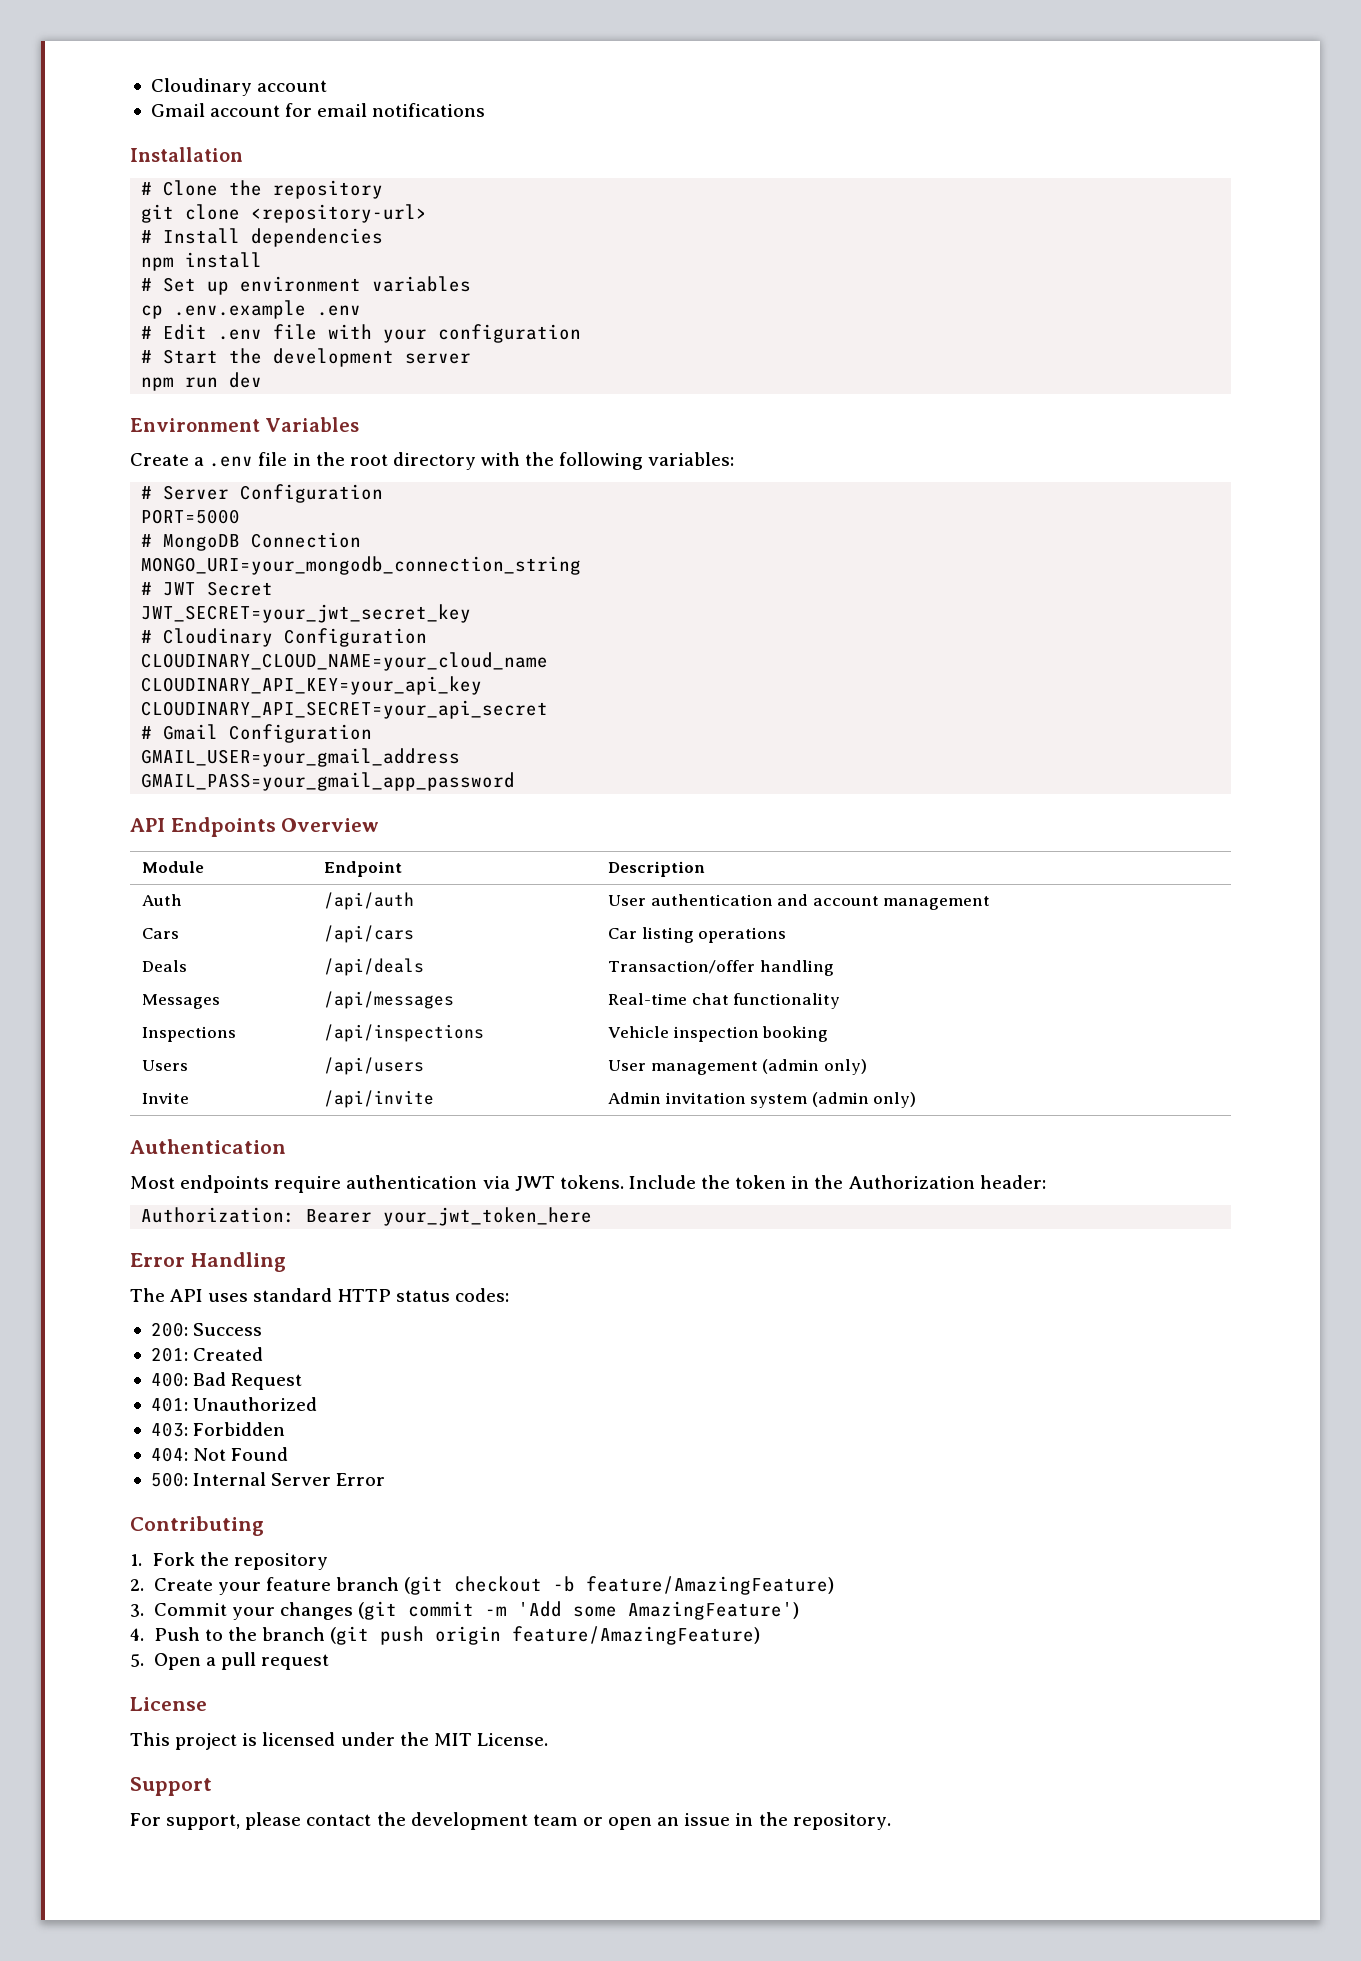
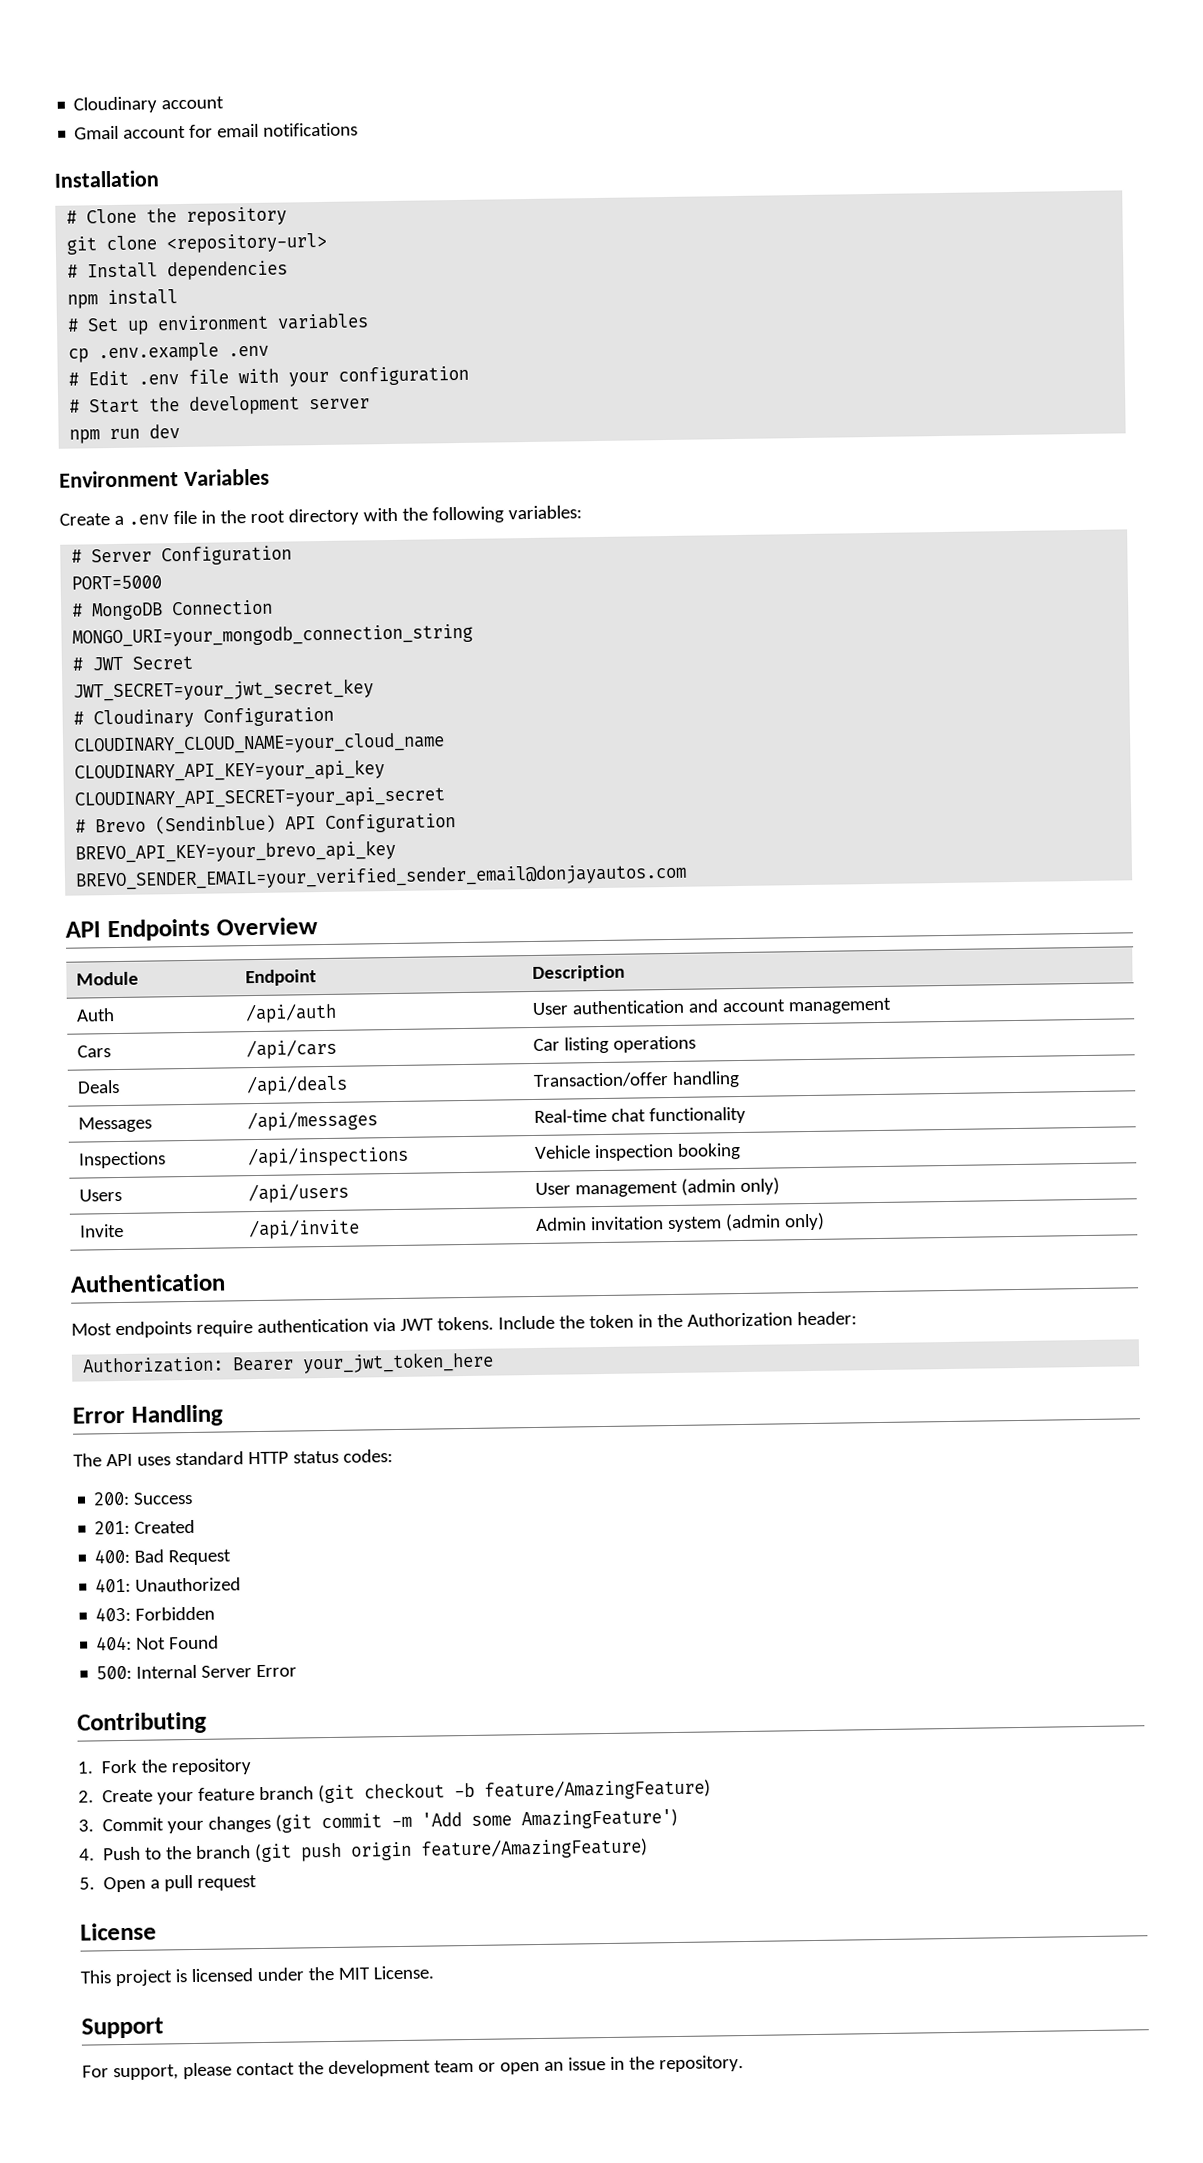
[163,724,373,743] [141,748,461,767] [141,772,516,791] Gmail Configuration // GMAIL_USER=your_gmail_address // GMAIL_PASS=your_gmail_app_password -> [95,813,457,835] [75,839,397,864] [75,863,688,891] Brevo (Sendinblue) API Configuration // BREVO_API_KEY=your_brevo_api_key // BREVO_SENDER_EMAIL=your_verified_sender_email@donjayautos.com

